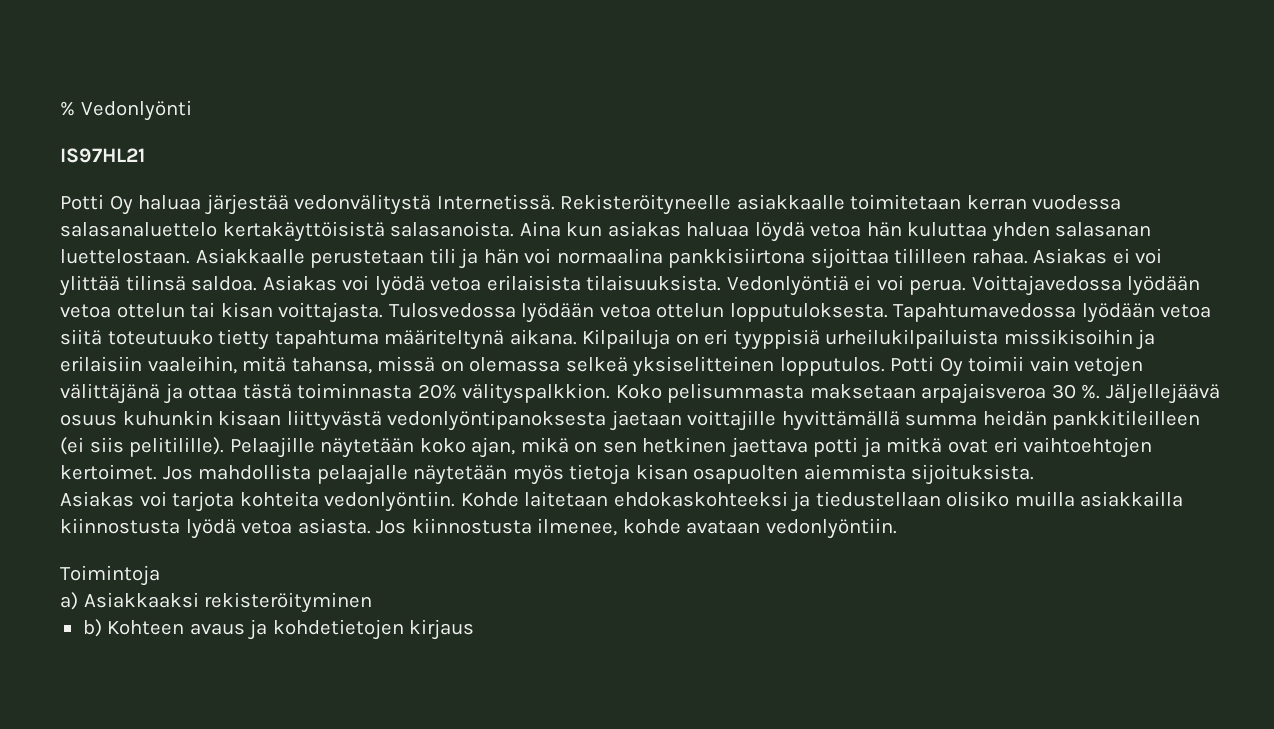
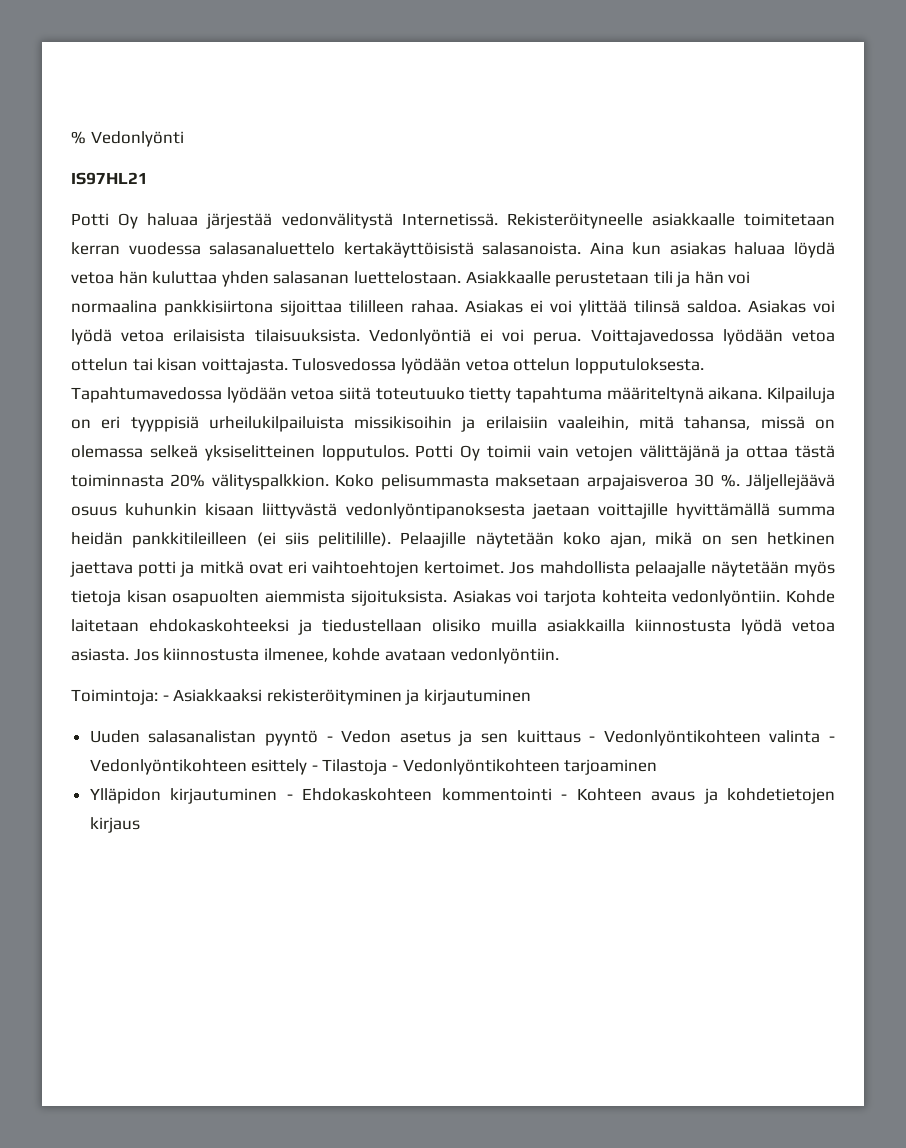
(1035, 474) // -> (447, 598) none
[60,565,160,586] [60,592,78,610] Toimintoja // a) -> [71,689,169,705] Toimintoja: -
[82,619,102,637] // b) -> [405,689,531,705] [89,730,836,746] [89,759,658,775] [89,788,568,804] ja kirjautuminen // Uuden salasanalistan pyyntö - Vedon asetus ja sen kuittaus - Vedonlyöntikohteen valinta - Vedonlyöntikohteen esittely - Tilastoja - Vedonlyöntikohteen tarjoaminen // Ylläpidon kirjautuminen - Ehdokaskohteen kommentointi -

